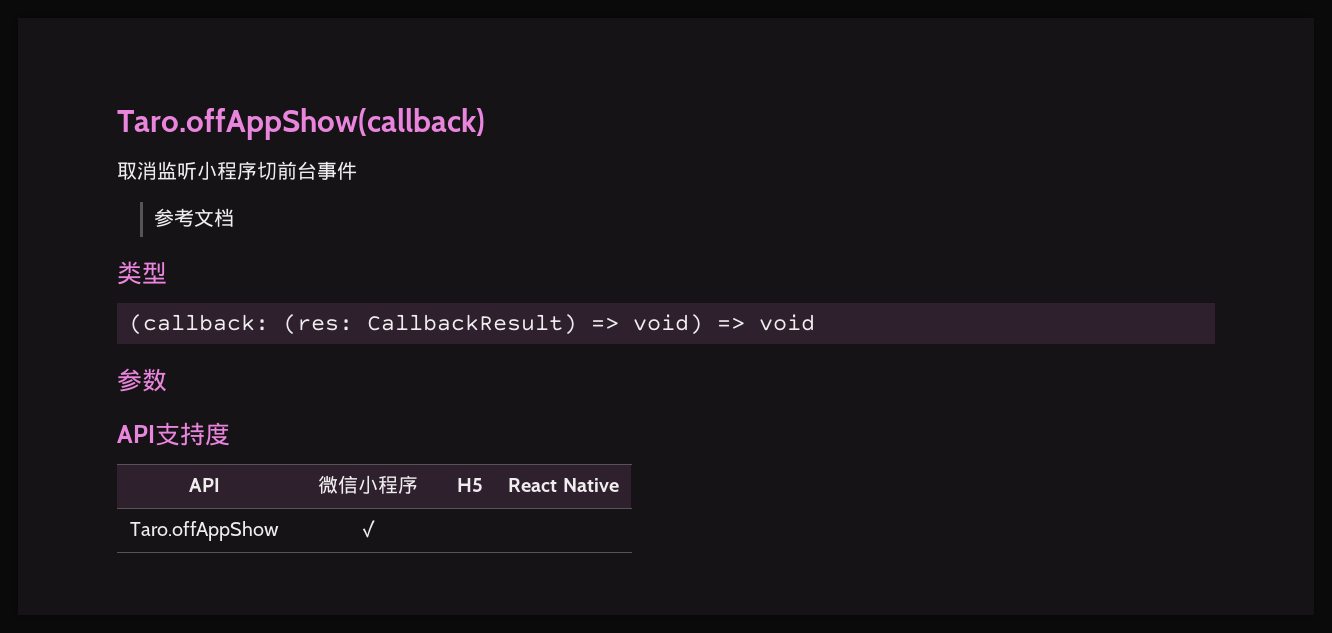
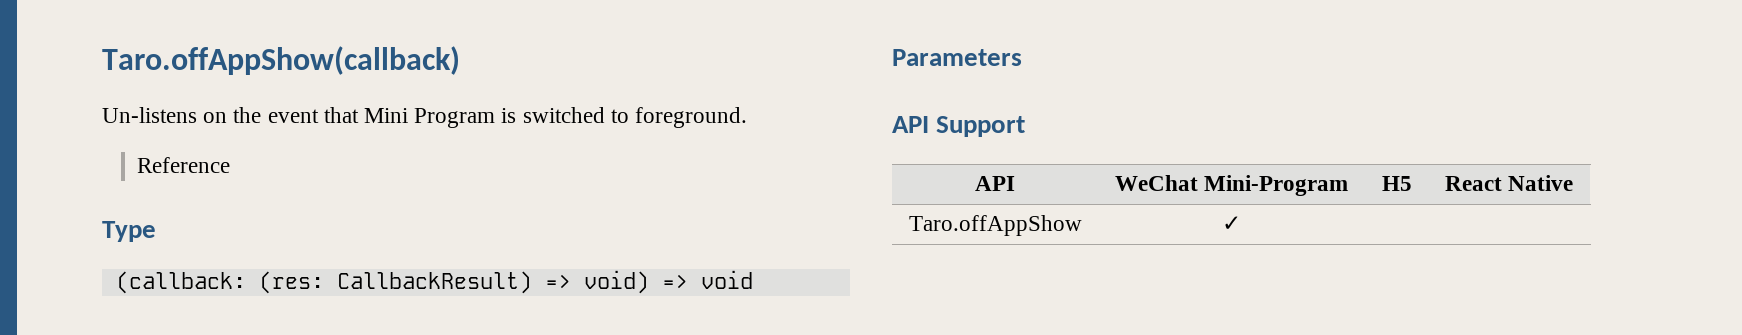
[117,161,357,180] [153,208,234,227] [117,261,167,285] 取消监听小程序切前台事件 // 参考文档 // 类型 -> [102,107,748,128] [137,157,231,173] [102,221,156,242] Un-listens on the event that Mini Program is switched to foreground. // Reference // Type
[117,368,167,392] [117,422,230,446] 参数 // API支持度 -> [892,49,1022,66] [892,116,1026,137] Parameters // API Support
[318,475,418,494] 微信小程序 -> [1114,175,1349,196] WeChat Mini-Program

